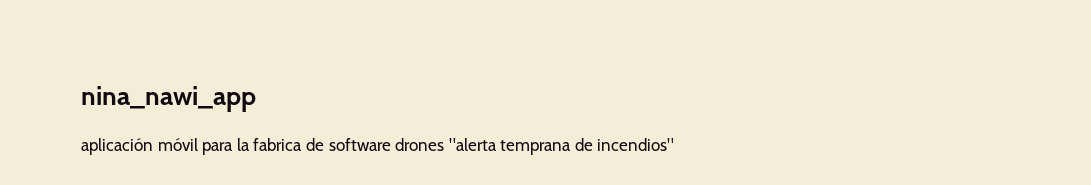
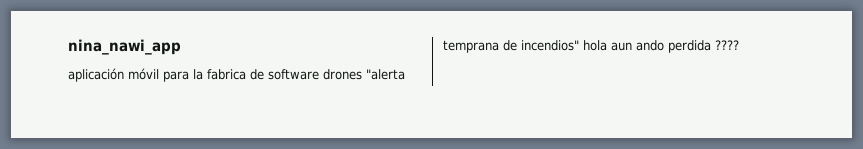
(675, 144) none -> [583,40,739,53] hola aun ando perdida ????

